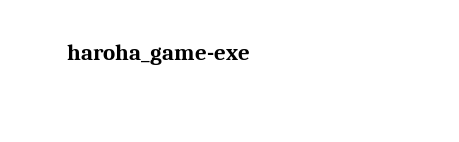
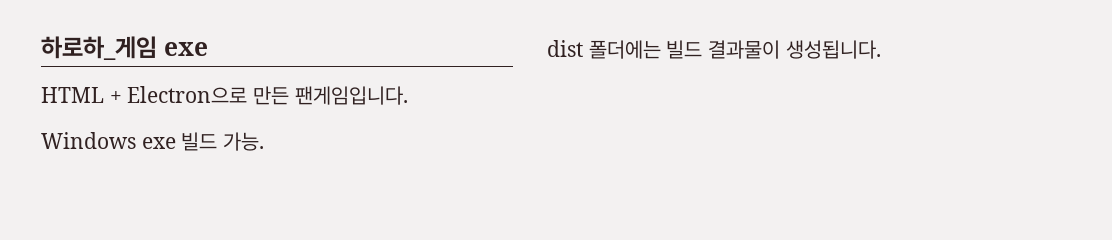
[67,44,250,65] haroha_game-exe -> [41,36,208,60] [41,86,408,105] [41,132,265,151] [547,40,881,59] 하로하_게임 exe // HTML + Electron으로 만든 팬게임입니다. // Windows exe 빌드 가능. // dist 폴더에는 빌드 결과물이 생성됩니다.

